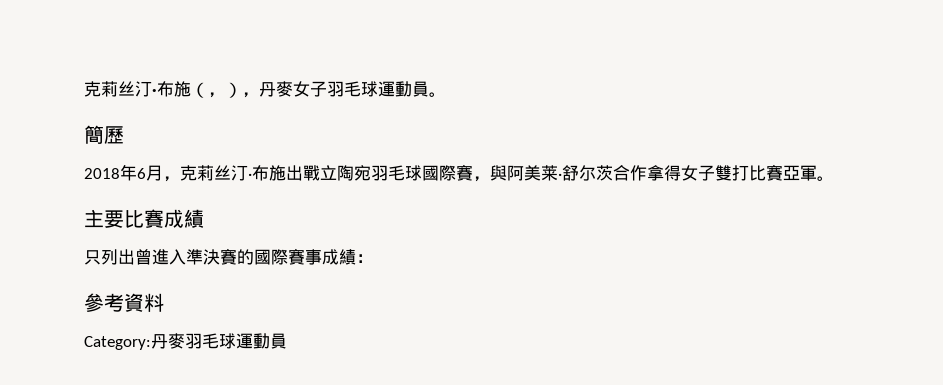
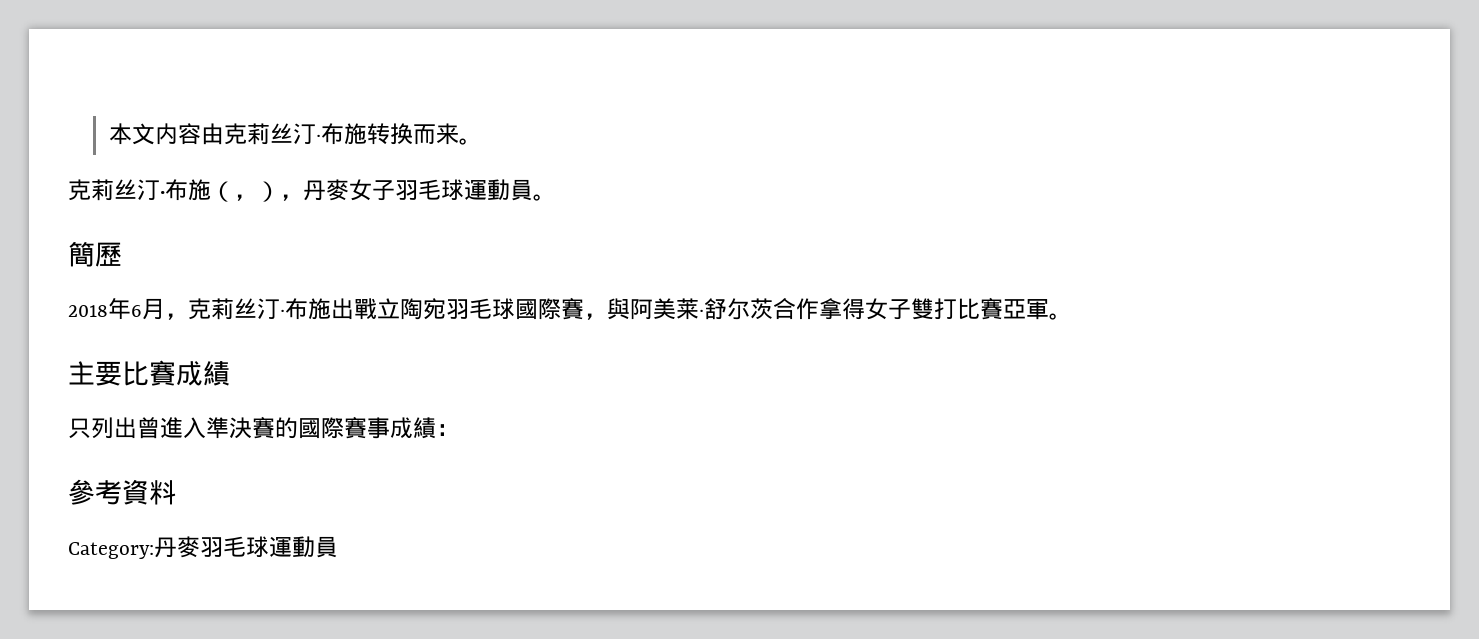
(84, 89) none -> [108,123,482,145] 本文内容由克莉丝汀·布施转换而来。 //

